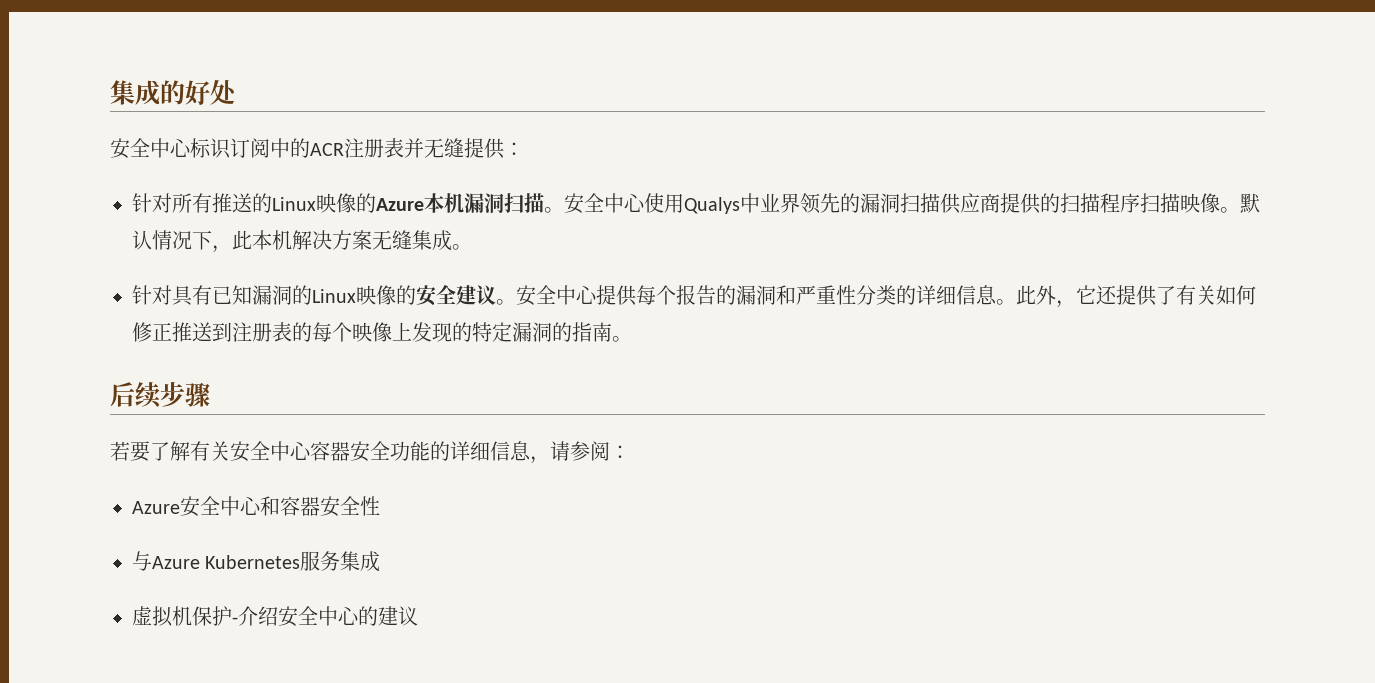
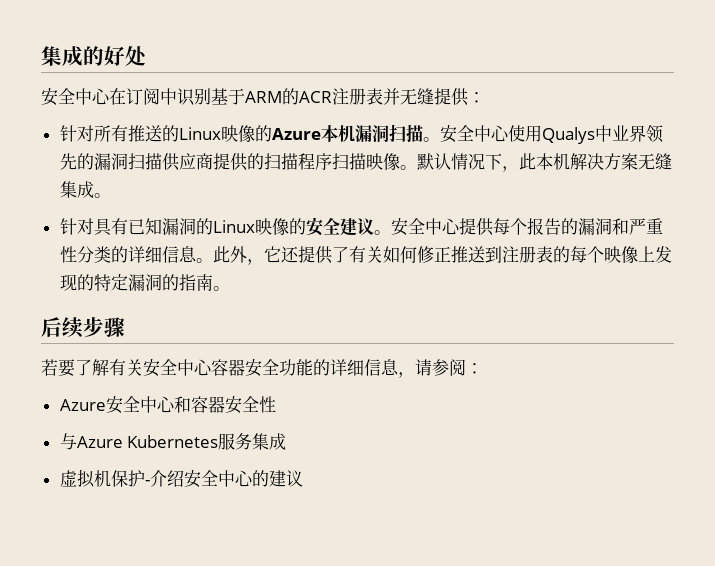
[190,138,290,159] 标识订阅中 -> [109,88,282,106] 在订阅中识别基于ARM

